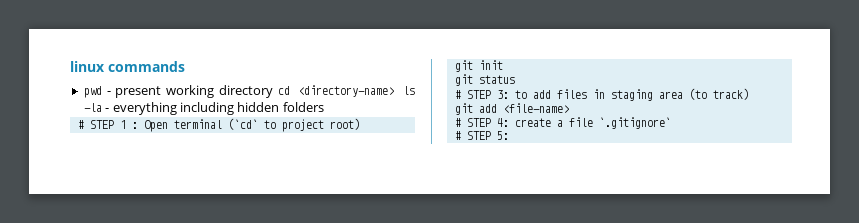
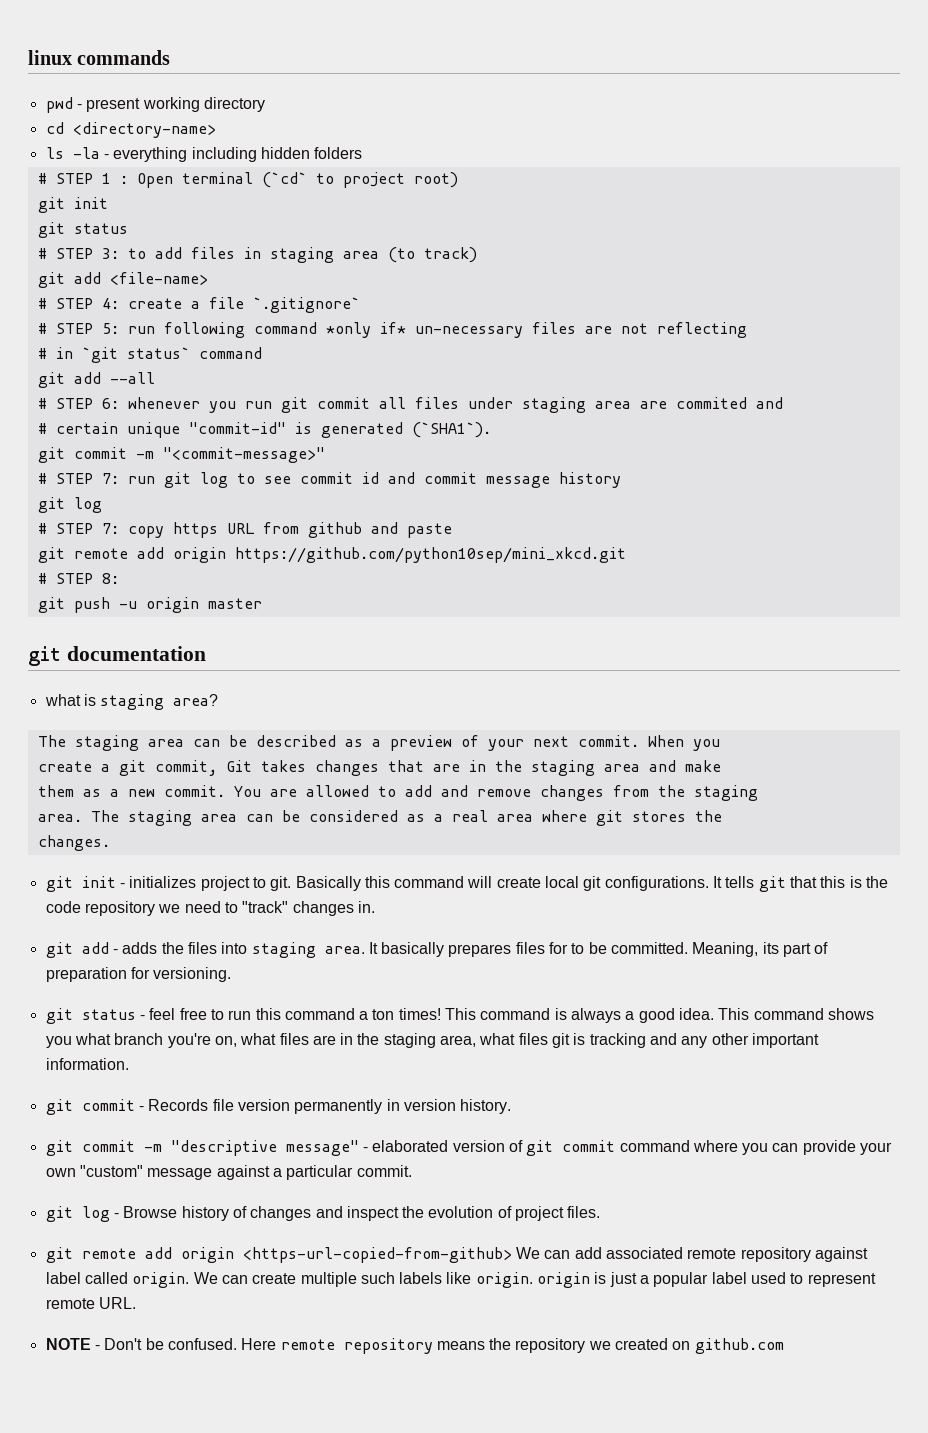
(274, 91) none -> (265, 104) //
(395, 91) none -> (216, 130) //
(509, 135) none -> [127,322,747,338] [37,347,262,363] [37,372,155,388] [37,397,783,413] [37,422,491,438] [37,447,325,463] [37,472,621,488] [37,497,102,513] [37,522,452,538] [37,547,626,563] [37,573,119,584] [37,597,262,613] [28,646,206,666] [44,694,219,710] [37,735,720,751] [37,760,721,776] [37,785,758,801] [37,810,722,826] [37,835,110,851] [45,876,889,892] [45,901,375,916] [45,942,829,958] [45,967,232,982] [45,1008,875,1024] [45,1033,820,1048] [45,1058,129,1070] [45,1099,512,1115] [45,1140,893,1156] [45,1165,412,1180] [45,1206,601,1222] [45,1247,868,1263] [45,1272,876,1288] [45,1297,136,1309] [45,1338,784,1354] run following command *only if* un-necessary files are not reflecting // # in `git status` command // git add --all // # STEP 6: whenever you run git commit all files under staging area are commited and // # certain unique "commit-id" is generated (`SHA1`). // git commit -m "<commit-message>" // # STEP 7: run git log to see commit id and commit message history // git log // # STEP 7: copy https URL from github and paste // git remote add origin https://github.com/python10sep/mini_xkcd.git // # STEP 8: // git push -u origin master // git documentation // what is staging area? // The staging area can be described as a preview of your next commit. When you // create a git commit, Git takes changes that are in the staging area and make // them as a new commit. You are allowed to add and remove changes from the staging // area. The staging area can be considered as a real area where git stores the // changes. // git init - initializes project to git. Basically this command will create local git configurations. It tells git that this is the code repository we need to "track" changes in. // git add - adds the files into staging area. It basically prepares files for to be committed. Meaning, its part of preparation for versioning. // git status - feel free to run this command a ton times! This command is always a good idea. This command shows you what branch you're on, what files are in the staging area, what files git is tracking and any other important information. // git commit - Records file version permanently in version history. // git commit -m "descriptive message" - elaborated version of git commit command where you can provide your own "custom" message against a particular commit. // git log - Browse history of changes and inspect the evolution of project files. // git remote add origin <https-url-copied-from-github> We can add associated remote repository against label called origin. We can create multiple such labels like origin. origin is just a popular label used to represent remote URL. // NOTE - Don't be confused. Here remote repository means the repository we created on github.com

